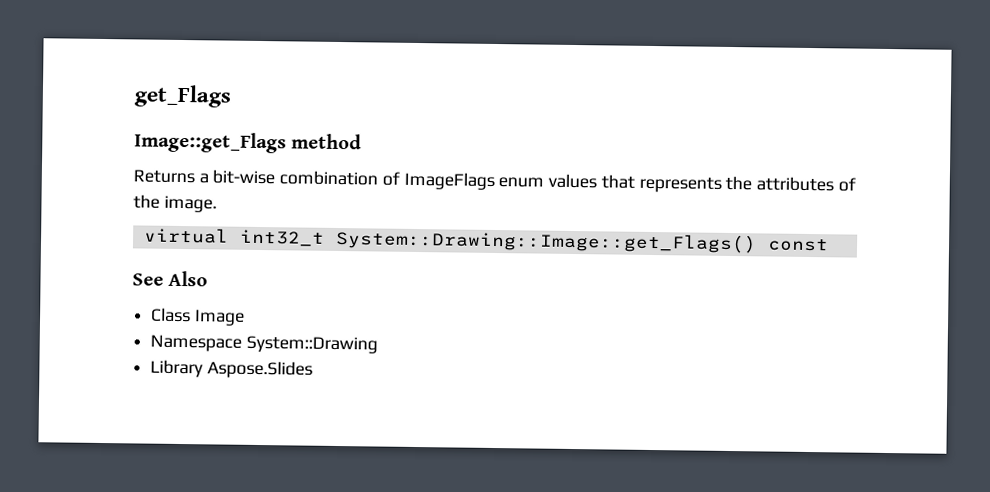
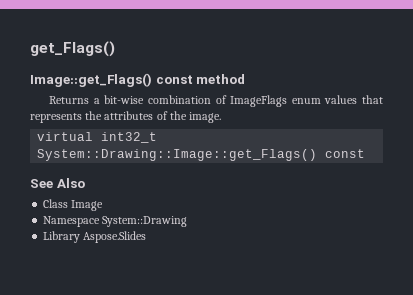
[134,84,232,108] [134,131,287,154] get_Flags // Image::get_Flags -> [30,41,115,57] [30,73,193,87] get_Flags() // Image::get_Flags() const

